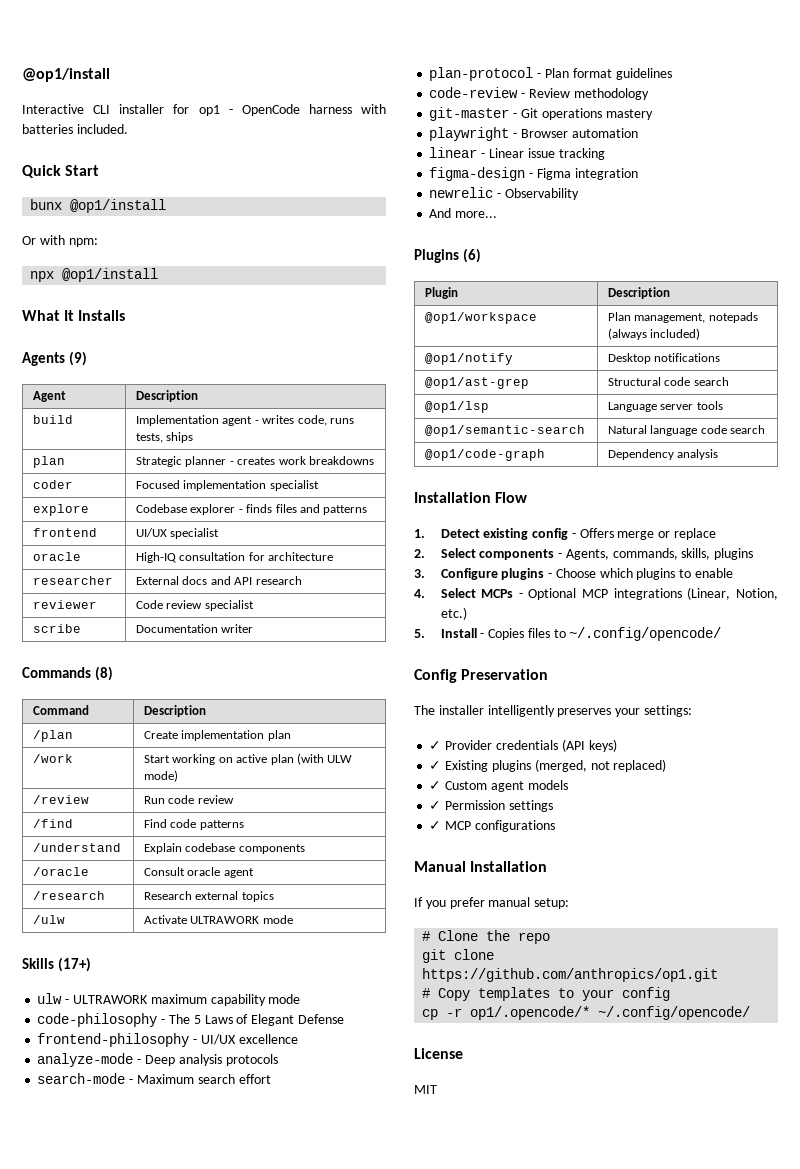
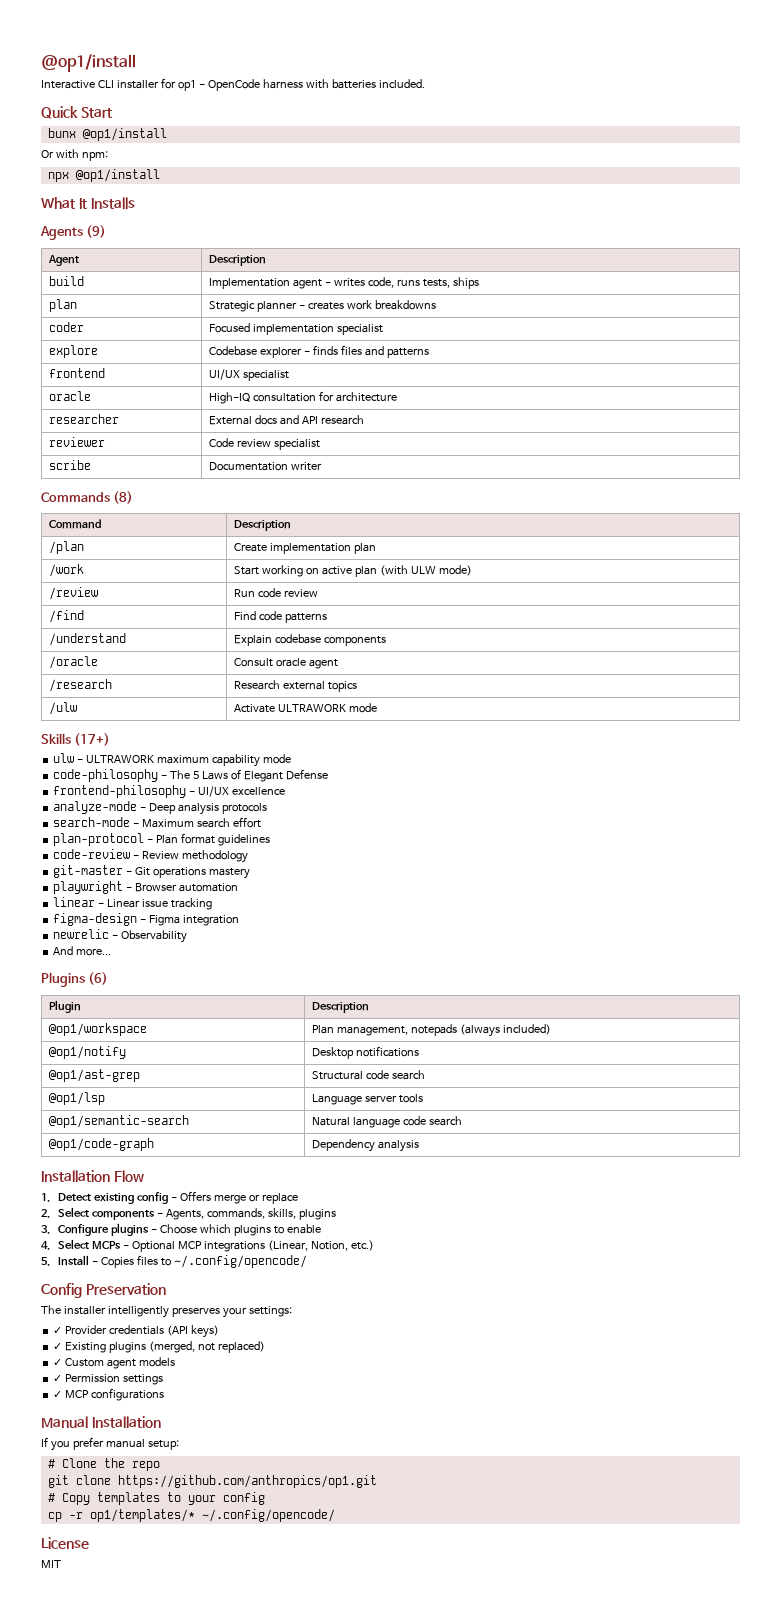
[470,1006,591,1020] op1/.opencode/* -> [89,1509,195,1522] op1/templates/*

